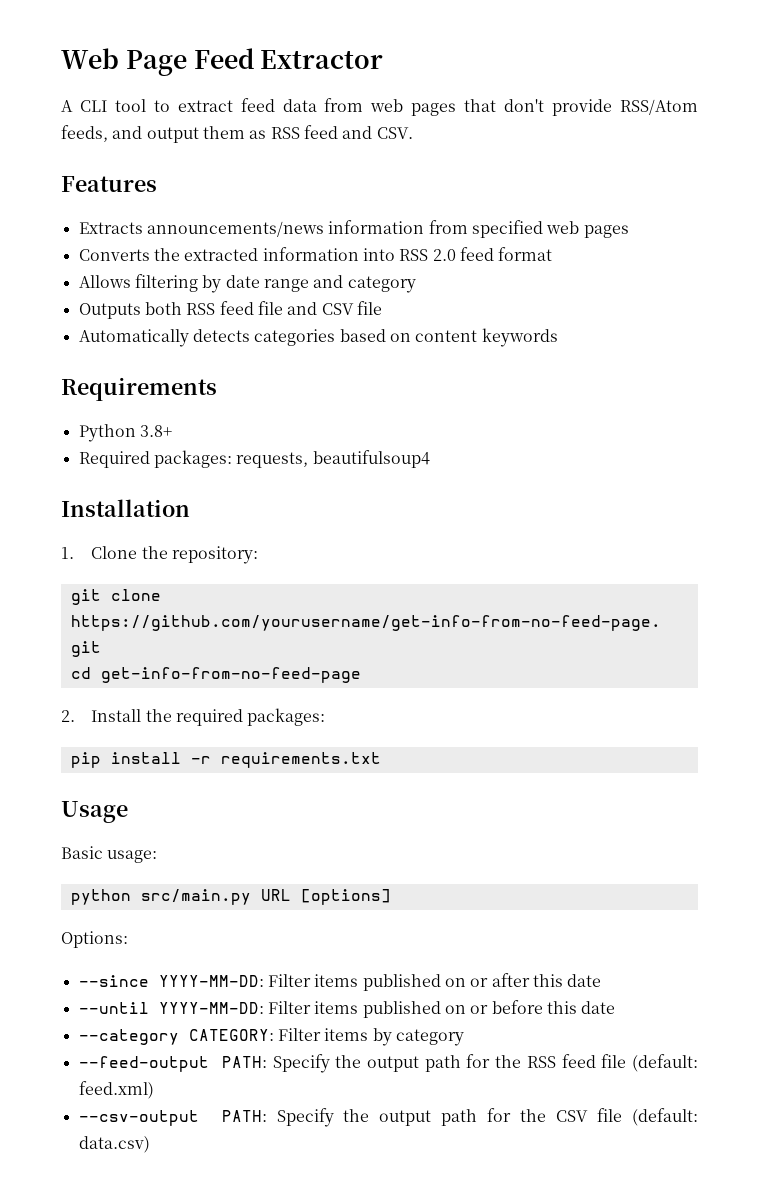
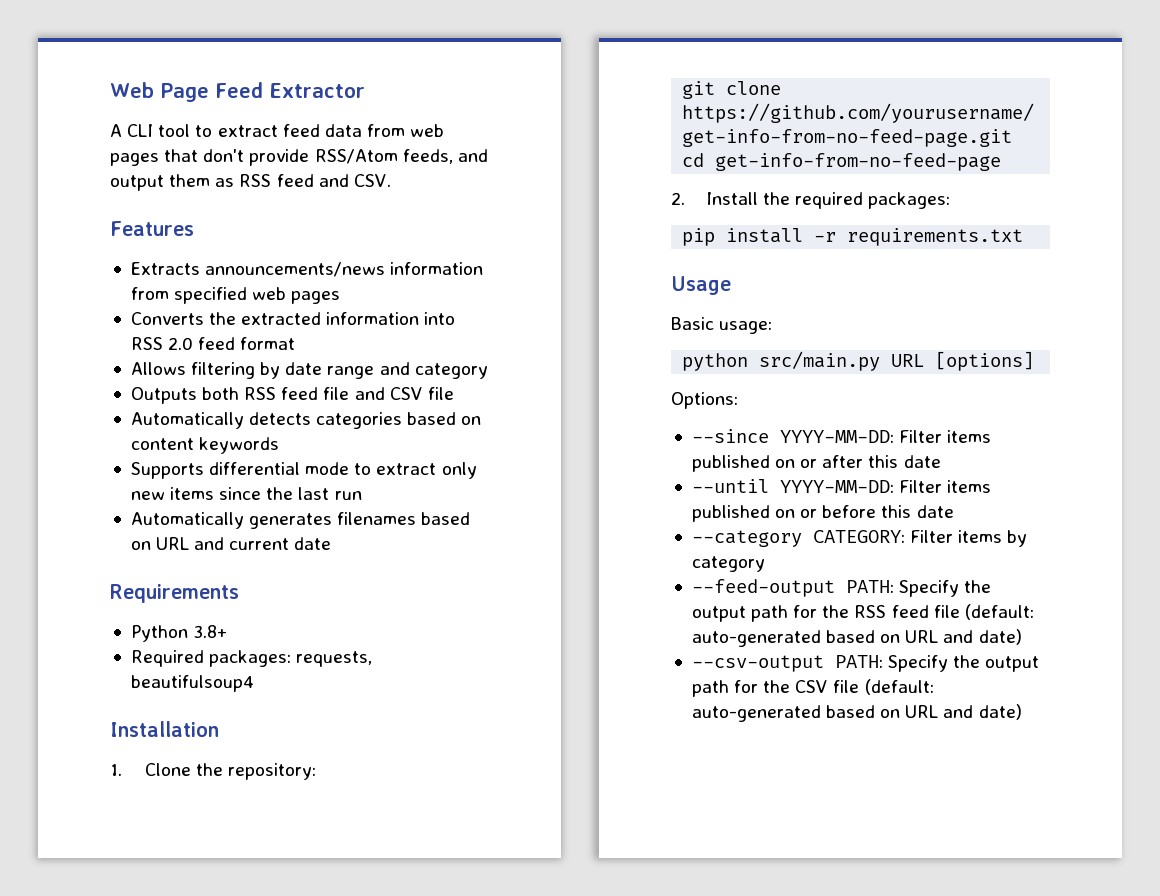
(558, 337) none -> [130,462,477,479] [130,487,362,500] [130,512,471,529] [130,537,332,550] // Supports differential mode to extract only new items since the last run // Automatically generates filenames based on URL and current date
[78,1081,154,1099] feed.xml) -> [691,629,1022,647] auto-generated based on URL and date)
[78,1136,150,1153] data.csv) -> [691,704,1022,722] auto-generated based on URL and date)

